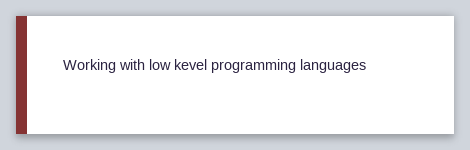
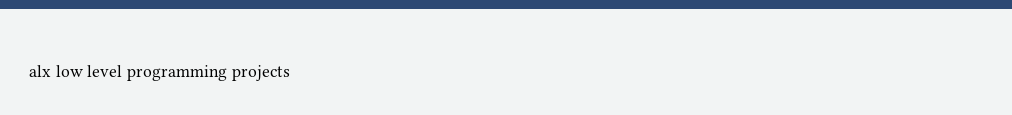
[63,59,366,73] Working with low kevel programming languages -> [29,65,290,81] alx low level programming projects

